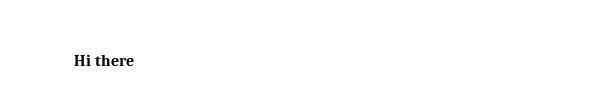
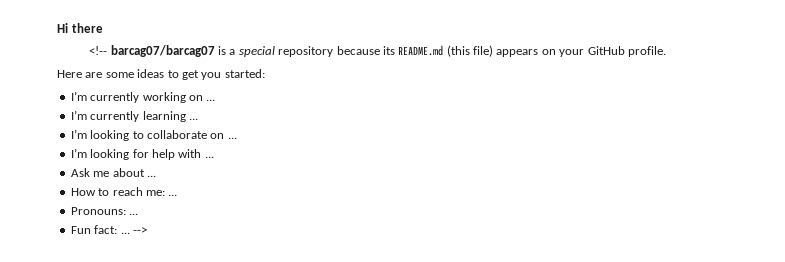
(135, 60) none -> [89,45,666,57] [57,69,265,80] [70,91,216,103] [70,110,198,122] [70,129,237,141] [70,148,214,160] [70,168,156,177] [70,187,178,196] [70,207,139,215] [70,225,147,234] // <!-- barcag07/barcag07 is a special repository because its README.md (this file) appears on your GitHub profile. // Here are some ideas to get you started: // I’m currently working on ... // I’m currently learning ... // I’m looking to collaborate on ... // I’m looking for help with ... // Ask me about ... // How to reach me: ... // Pronouns: ... // Fun fact: ... -->

